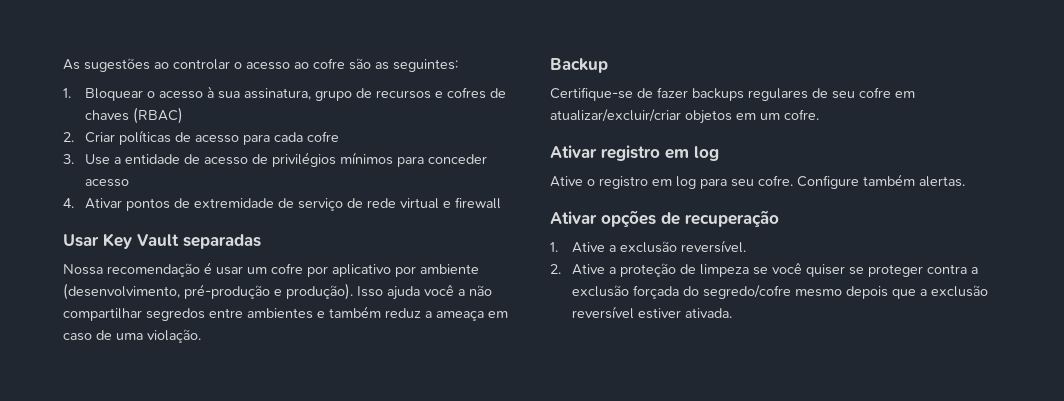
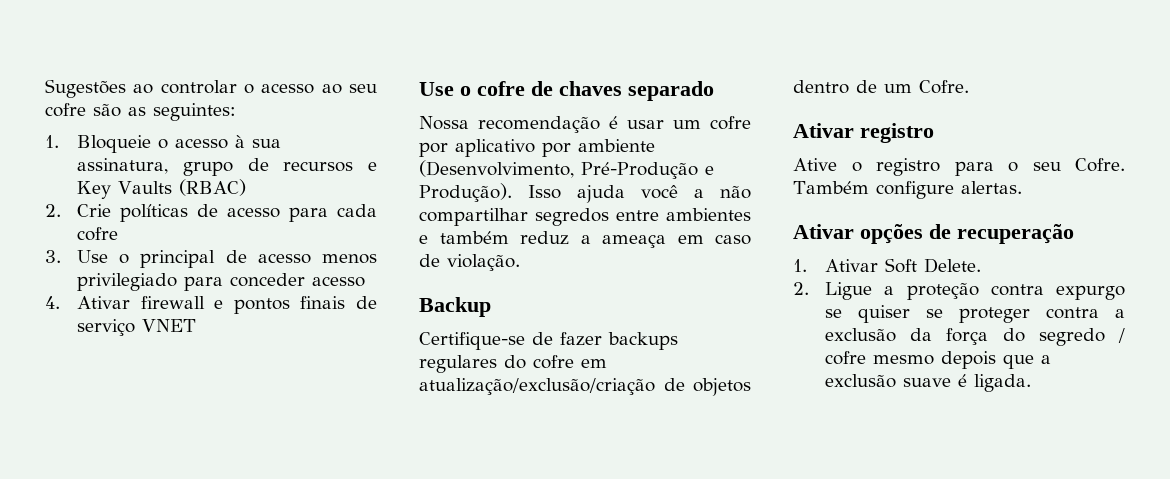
[63,58,150,72] As sugestões -> [45,79,126,98] Sugestões
(309, 65) none -> [349,84,377,93] seu
[84,88,143,101] Bloquear -> [77,135,152,153] Bloqueie
[446,87,506,99] [84,110,129,121] cofres de chaves -> [77,181,173,199] Key Vaults
[84,132,115,143] Criar -> [77,204,112,217] Crie
[113,152,393,167] a entidade de acesso de privilégios mínimos -> [119,250,377,268] [77,273,178,291] o principal de acesso menos privilegiado
[125,197,501,211] [63,233,261,249] pontos de extremidade de serviço de rede virtual e firewall // Usar Key Vault separadas -> [140,296,378,314] [77,319,197,336] [419,81,714,101] firewall e pontos finais de serviço VNET // Use o cofre de chaves separado
[63,283,353,300] (desenvolvimento, pré-produção e produção). -> [419,160,714,179] [419,183,512,202] (Desenvolvimento, Pré-Produção e Produção).
[116,333,143,340] uma -> (440, 260) none
[812,87,915,99] [550,109,819,124] de seu cofre em atualizar/excluir/criar objetos em um cofre. -> [504,355,607,369] [419,378,751,396] [793,80,969,94] do cofre em atualização/exclusão/criação de objetos dentro de um Cofre.
[665,146,719,161] em log -> (934, 133) none
[652,174,915,189] em log para seu cofre. Configure também -> [954,158,1125,176] [793,181,954,199] para o seu Cofre. Também configure
[571,240,746,253] [550,264,605,275] Ative a exclusão reversível. // 2. Ative -> [825,258,982,273] [793,282,873,300] Ativar Soft Delete. // 2. Ligue
[679,263,802,277] de limpeza se você -> [990,284,1125,300] [825,309,843,318] contra expurgo se
[632,285,791,299] forçada do segredo/cofre -> [910,328,1125,346] [825,351,867,365] da força do segredo / cofre
[571,306,732,319] reversível estiver ativada. -> [903,374,1032,392] suave é ligada.

